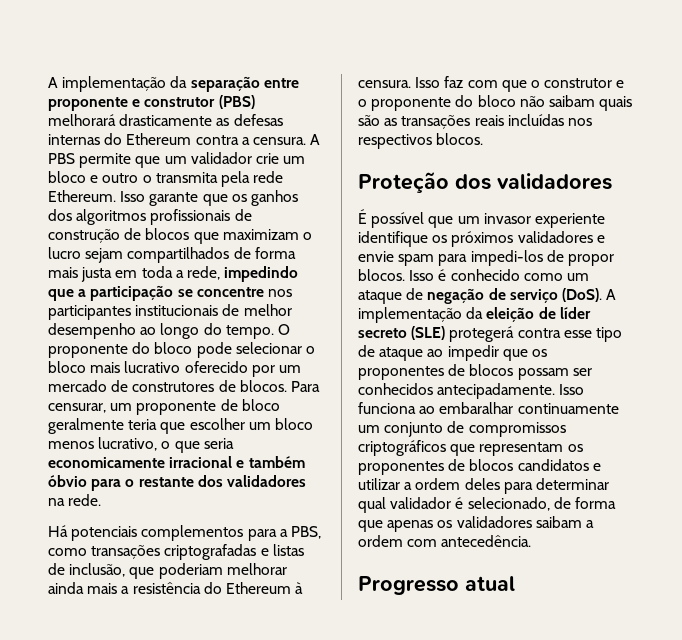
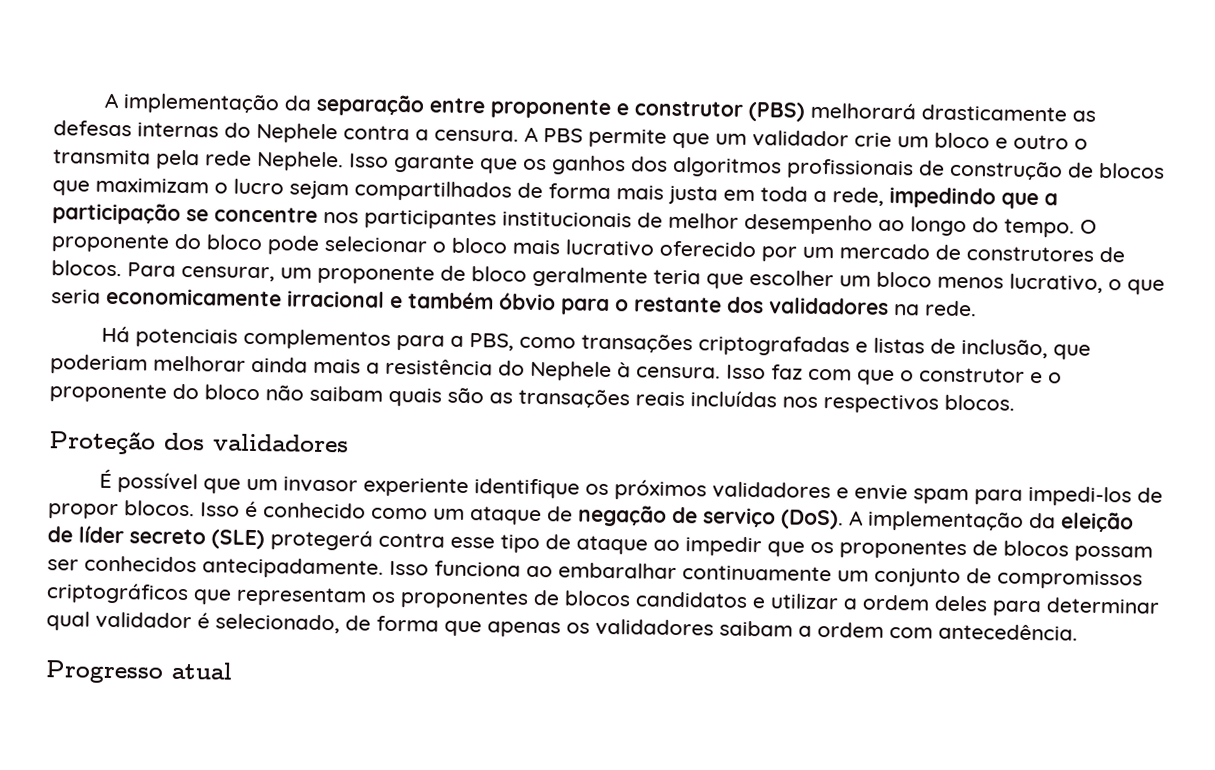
[126,133,192,145] Ethereum -> [256,123,338,144] Nephele
[48,190,116,202] Ethereum. -> [257,151,344,172] Nephele.
[225,582,291,594] Ethereum -> [530,360,612,382] Nephele

